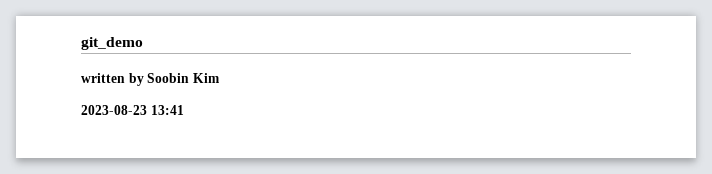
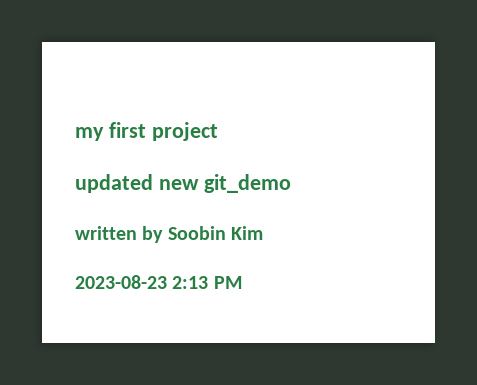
(81, 43) none -> [75,122,218,141] [75,174,199,193] my first project // updated new
[150,105,184,115] 13:41 -> [172,276,242,289] 2:13 PM

